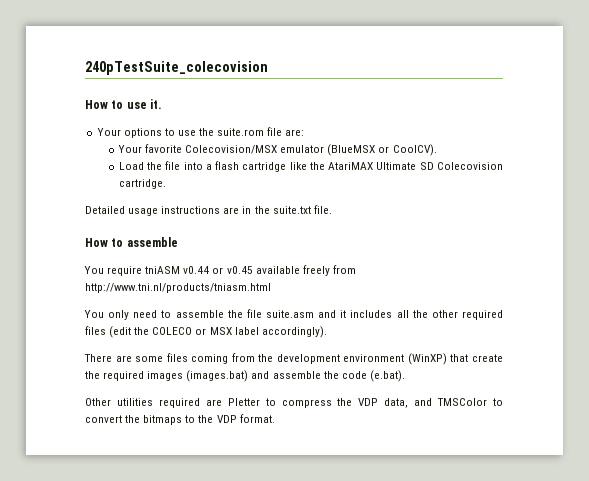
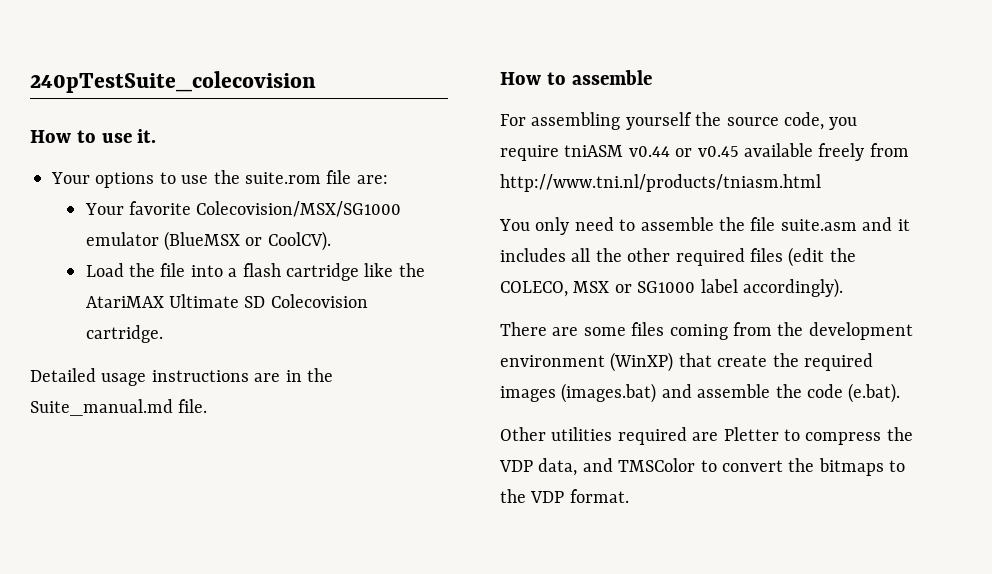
[185,145,278,154] Colecovision/MSX -> [196,201,402,217] Colecovision/MSX/SG1000
[272,206,311,214] suite.txt -> [30,399,173,416] Suite_manual.md
[84,266,104,274] You -> [500,112,858,130] For assembling yourself the source code, you
[152,327,232,335] COLECO or MSX -> [500,281,696,297] COLECO, MSX or SG1000

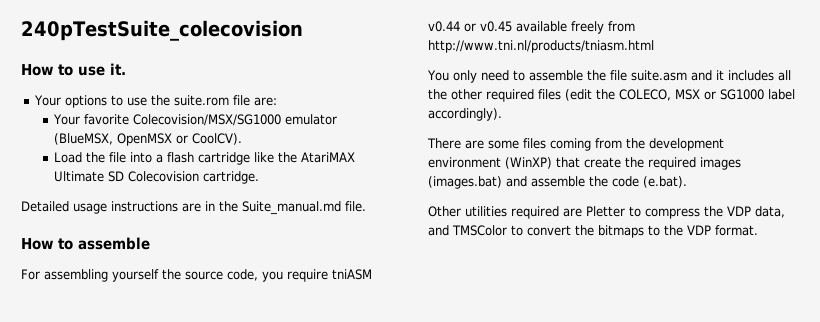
[163,231,240,251] (BlueMSX -> [54,133,173,146] (BlueMSX, OpenMSX

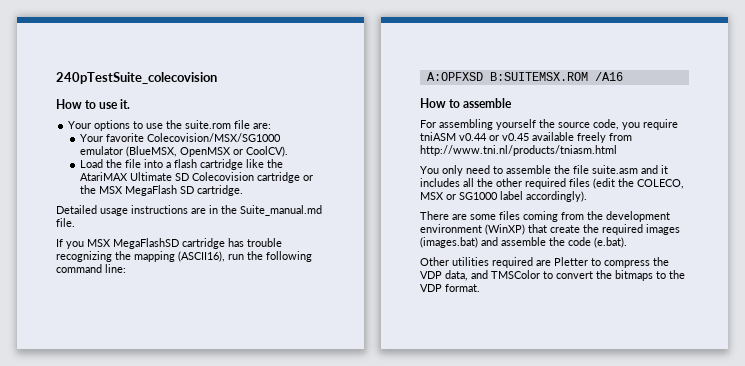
(200, 176) none -> [257,172,314,183] [80,185,195,196] cartridge or the MSX MegaFlash SD
(366, 206) none -> [56,238,282,249] [56,251,312,262] [56,264,126,273] [426,72,623,81] // If you MSX MegaFlashSD cartridge has trouble recognizing the mapping (ASCII16), run the following command line: // A:OPFXSD B:SUITEMSX.ROM /A16

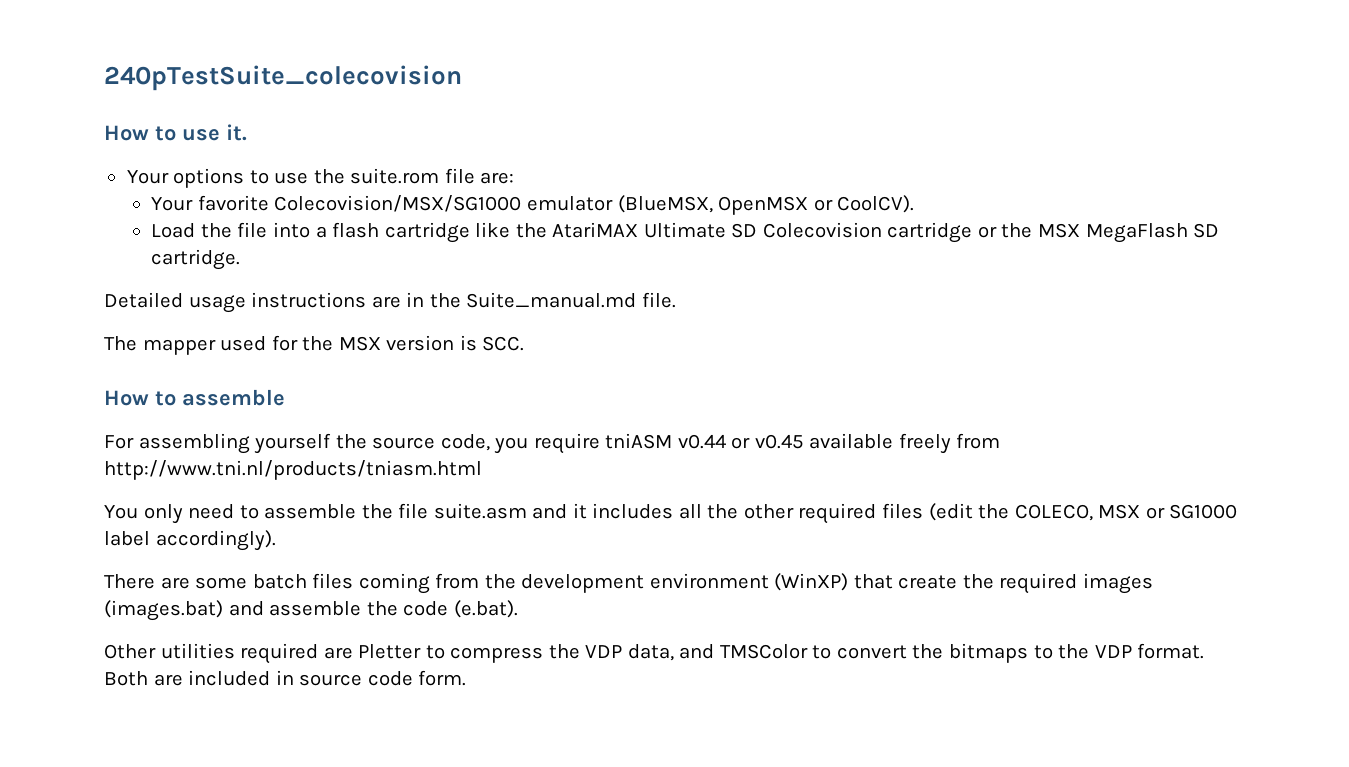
[56,238,282,249] [56,251,312,262] [56,264,126,273] [426,72,623,81] If you MSX MegaFlashSD cartridge has trouble recognizing the mapping (ASCII16), run the following command line: // A:OPFXSD B:SUITEMSX.ROM /A16 -> [104,335,525,355] The mapper used for the MSX version is SCC.
(496, 217) none -> [252,574,307,589] batch
(480, 288) none -> [104,670,467,686] Both are included in source code form.

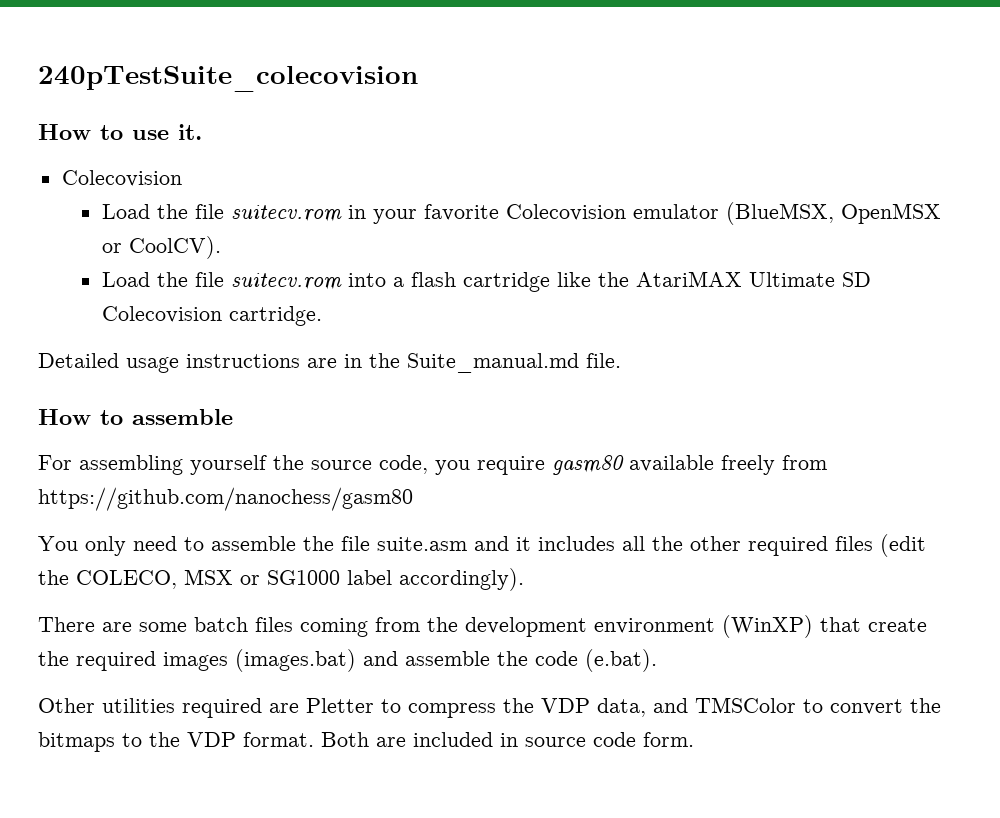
[126,168,515,188] [151,195,522,212] Your options to use the suite.rom file are: // Your favorite Colecovision/MSX/SG1000 -> [61,170,182,187] [101,204,626,224] Colecovision // Load the file suitecv.rom in your favorite Colecovision
(268, 230) none -> [230,273,342,290] suitecv.rom
[887,222,1220,243] cartridge or the MSX MegaFlash SD -> (222, 314) none
[104,335,525,355] // The mapper used for the MSX version is SCC. -> (621, 360) none
[605,433,804,449] tniASM v0.44 or v0.45 -> [552,455,624,475] gasm80
[104,460,482,480] http://www.tni.nl/products/tniasm.html -> [38,487,413,511] https://github.com/nanochess/gasm80

